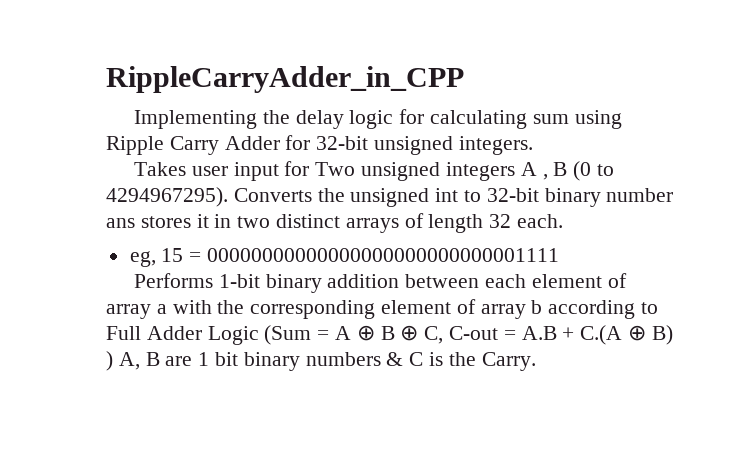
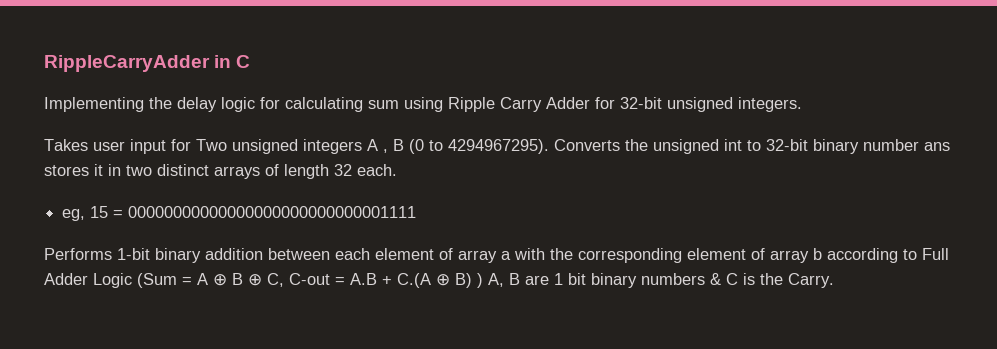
[106,66,464,93] RippleCarryAdder_in_CPP -> [44,55,251,72] RippleCarryAdder in C

